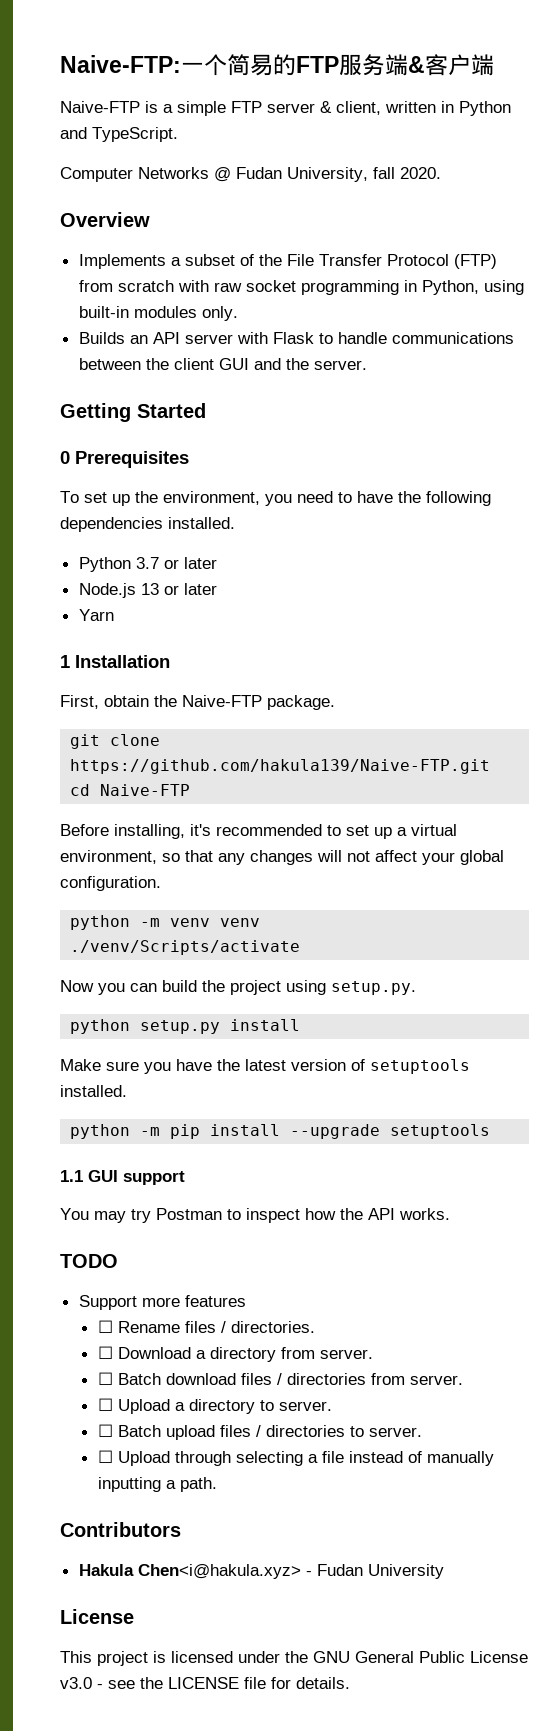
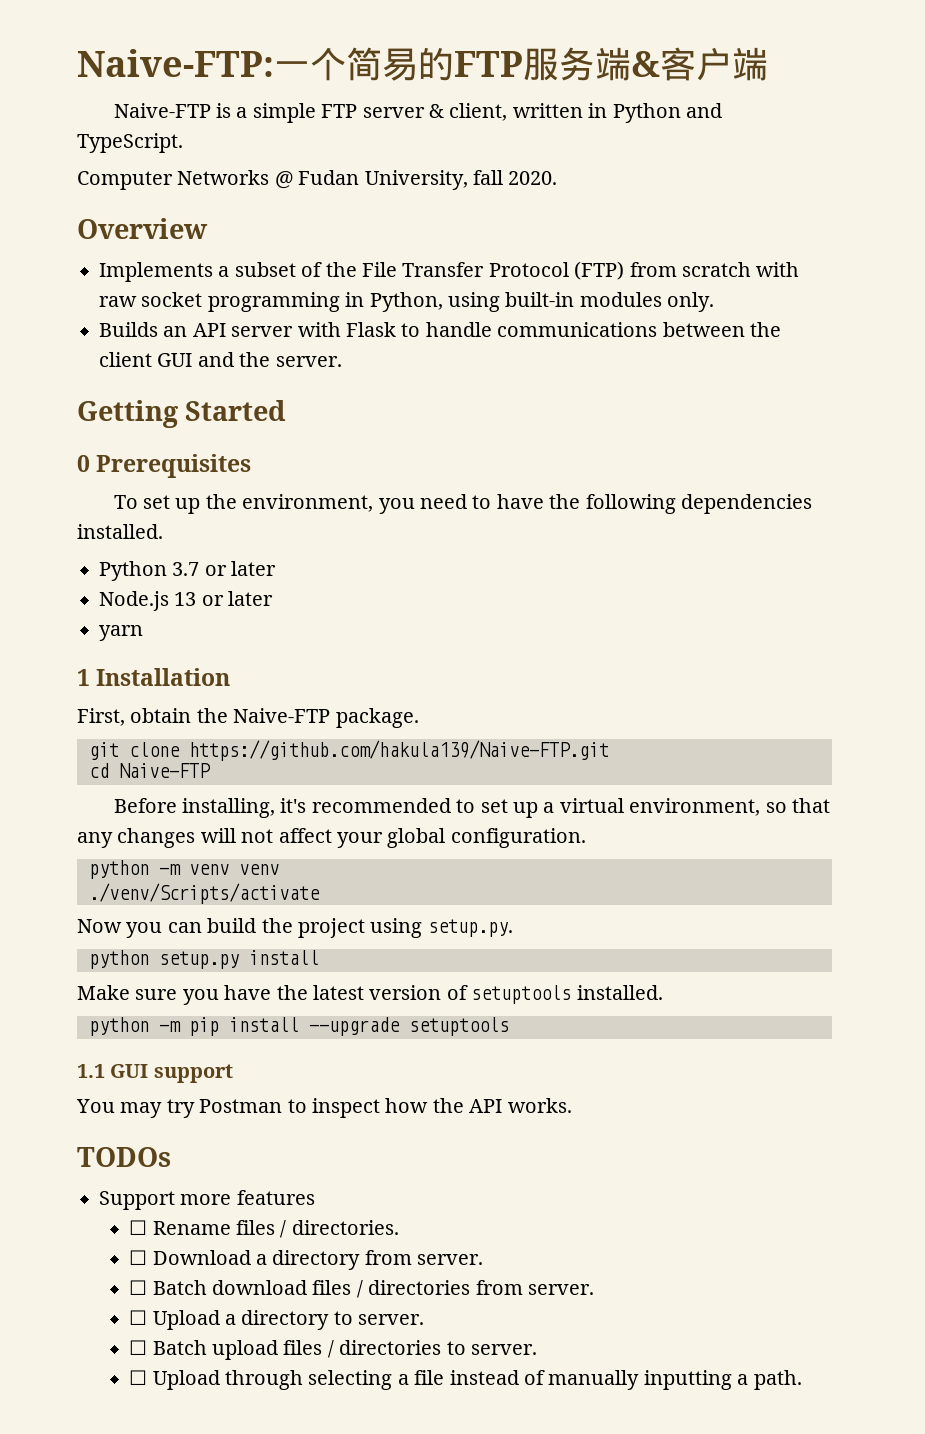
[78,609,114,621] Yarn -> [99,625,143,641] yarn
[60,1254,118,1268] TODO -> [77,1147,171,1167] TODOs
[60,1522,181,1537] [78,1564,444,1579] [60,1609,134,1624] [60,1651,528,1666] [60,1677,350,1689] // Contributors // Hakula Chen<i@hakula.xyz> - Fudan University // License // This project is licensed under the GNU General Public License v3.0 - see the LICENSE file for details. -> (802, 1380) none

